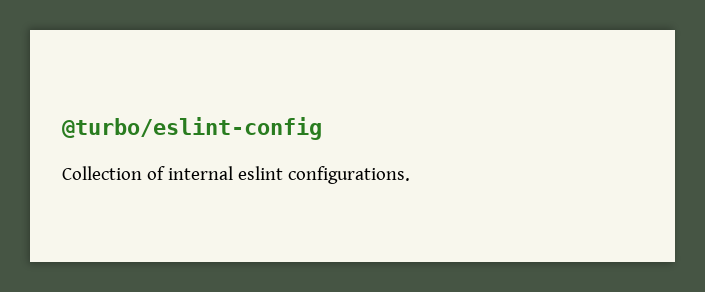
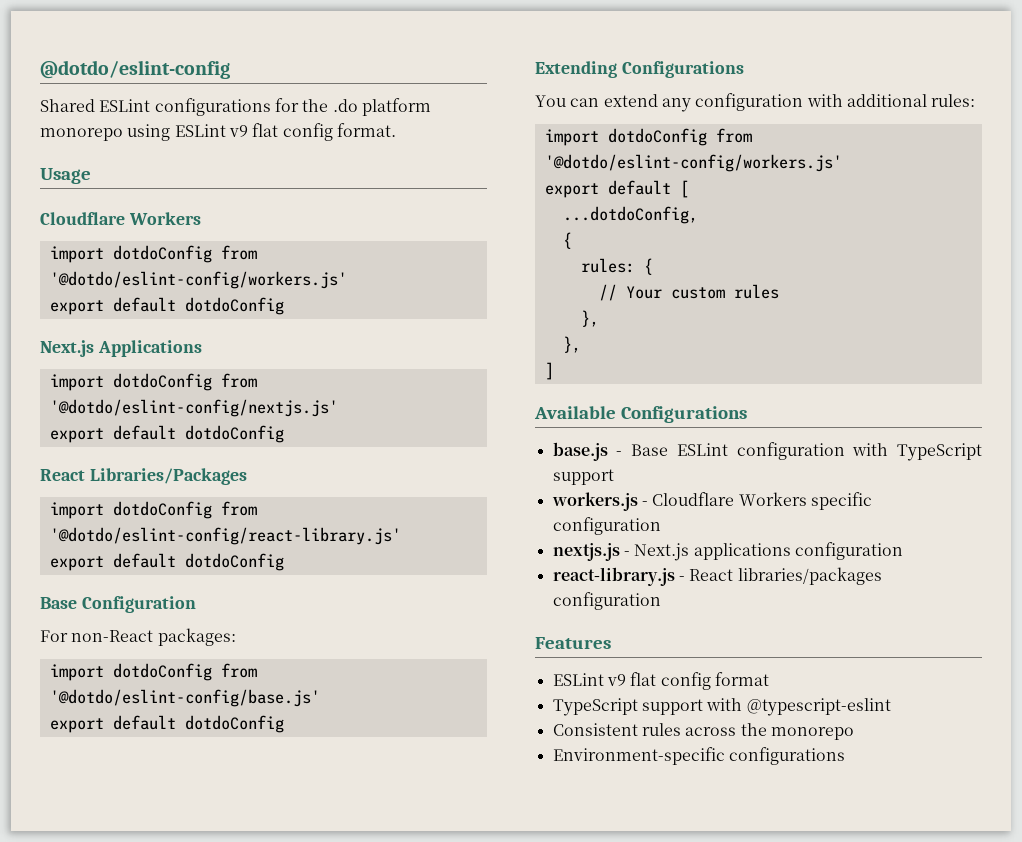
[62,117,322,140] [62,166,410,184] @turbo/eslint-config // Collection of internal eslint configurations. -> [40,60,230,79] [40,98,431,116] [40,123,396,141] [40,168,91,184] [40,212,201,225] [49,245,257,263] [49,271,347,289] [49,297,284,315] [40,340,202,357] [49,373,257,391] [49,399,338,417] [49,425,284,443] [40,468,247,485] [49,501,257,519] [49,527,401,545] [49,553,284,571] [40,596,196,613] [40,628,236,646] [49,663,257,681] [49,689,320,707] [49,715,284,733] [535,61,744,78] [535,93,976,112] [544,128,752,146] [544,154,842,172] [544,180,689,198] [562,206,698,224] [562,232,572,249] [580,258,653,275] [598,284,779,301] [580,310,599,327] [562,336,581,353] [544,362,554,380] [534,406,748,423] [552,442,982,461] [552,469,614,485] [551,492,872,511] [552,517,661,535] [552,542,903,561] [552,567,882,586] [552,592,661,610] [535,637,611,649] [552,672,769,690] [552,698,891,716] [552,723,854,740] [552,747,845,765] @dotdo/eslint-config // Shared ESLint configurations for the .do platform monorepo using ESLint v9 flat config format. // Usage // Cloudflare Workers // import dotdoConfig from '@dotdo/eslint-config/workers.js' // export default dotdoConfig // Next.js Applications // import dotdoConfig from '@dotdo/eslint-config/nextjs.js' // export default dotdoConfig // React Libraries/Packages // import dotdoConfig from '@dotdo/eslint-config/react-library.js' // export default dotdoConfig // Base Configuration // For non-React packages: // import dotdoConfig from '@dotdo/eslint-config/base.js' // export default dotdoConfig // Extending Configurations // You can extend any configuration with additional rules: // import dotdoConfig from '@dotdo/eslint-config/workers.js' // export default [ // ...dotdoConfig, // { // rules: { // // Your custom rules // }, // }, // ] // Available Configurations // base.js - Base ESLint configuration with TypeScript support // workers.js - Cloudflare Workers specific configuration // nextjs.js - Next.js applications configuration // react-library.js - React libraries/packages configuration // Features // ESLint v9 flat config format // TypeScript support with @typescript-eslint // Consistent rules across the monorepo // Environment-specific configurations

